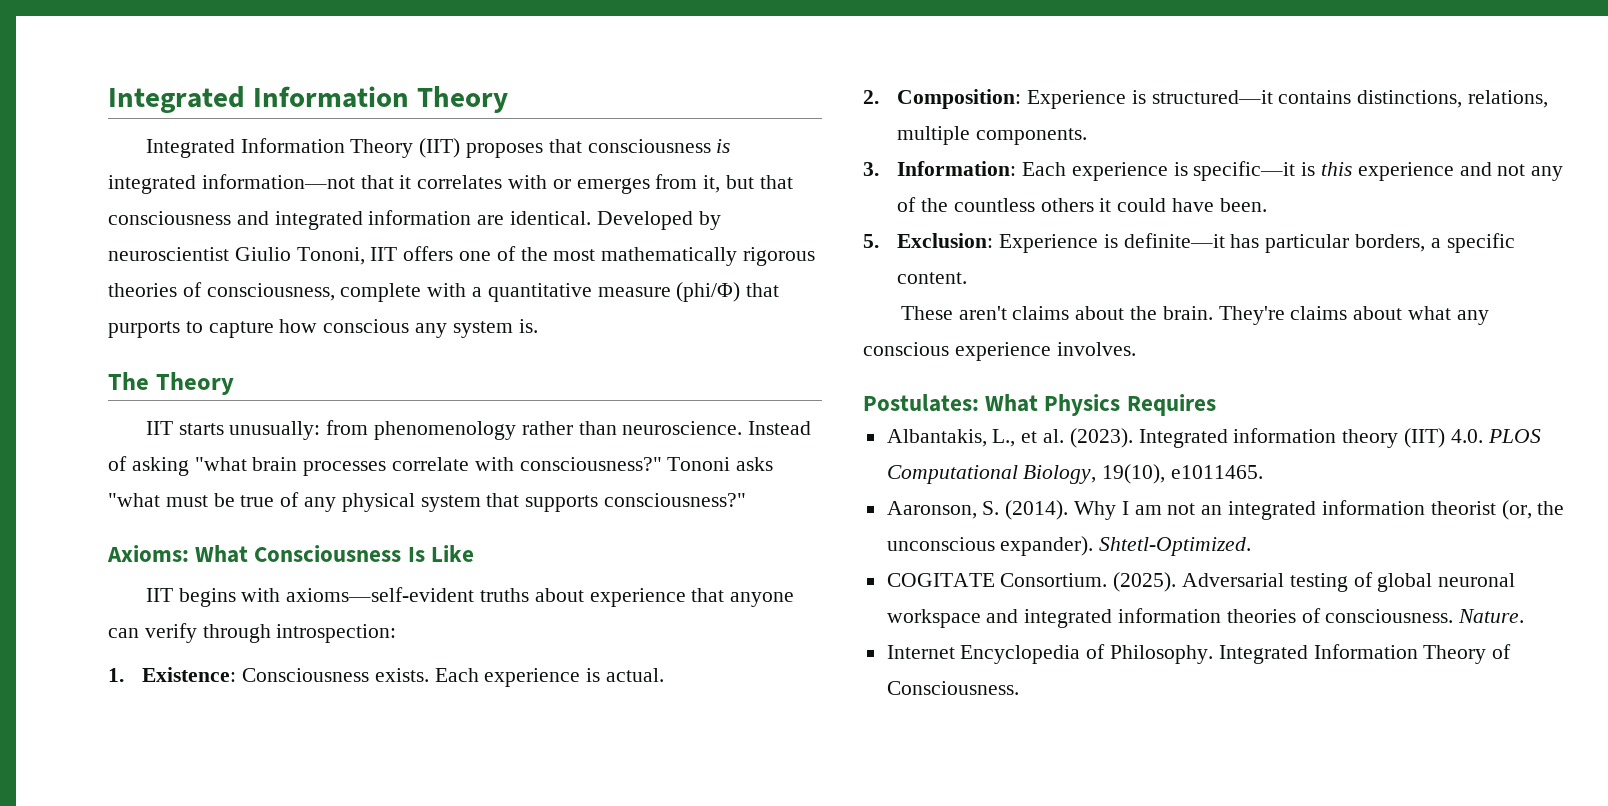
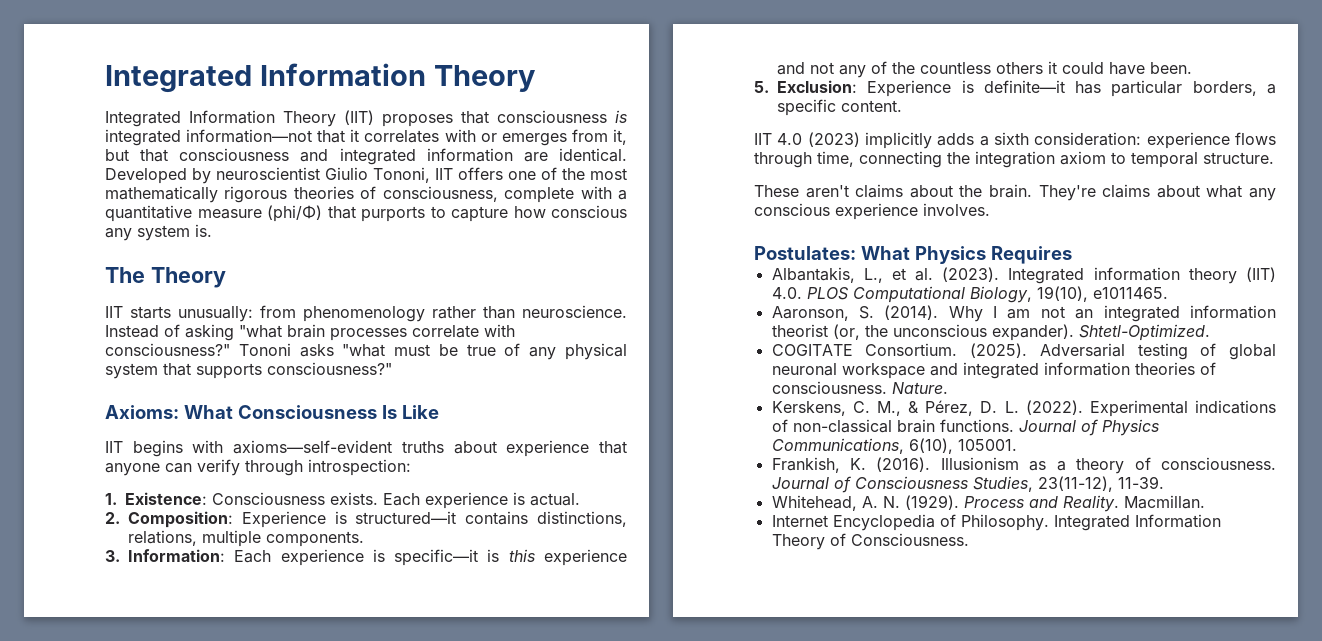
(968, 278) none -> [754,132,1276,149] [754,151,1274,168] // IIT 4.0 (2023) implicitly adds a sixth consideration: experience flows through time, connecting the integration axiom to temporal structure.
(1525, 616) none -> [771,400,1276,417] [771,419,1159,436] [771,438,1017,454] [771,457,1276,474] [771,476,1164,493] [771,495,1205,512] // Kerskens, C. M., & Pérez, D. L. (2022). Experimental indications of non-classical brain functions. Journal of Physics Communications, 6(10), 105001. // Frankish, K. (2016). Illusionism as a theory of consciousness. Journal of Consciousness Studies, 23(11-12), 11-39. // Whitehead, A. N. (1929). Process and Reality. Macmillan.

